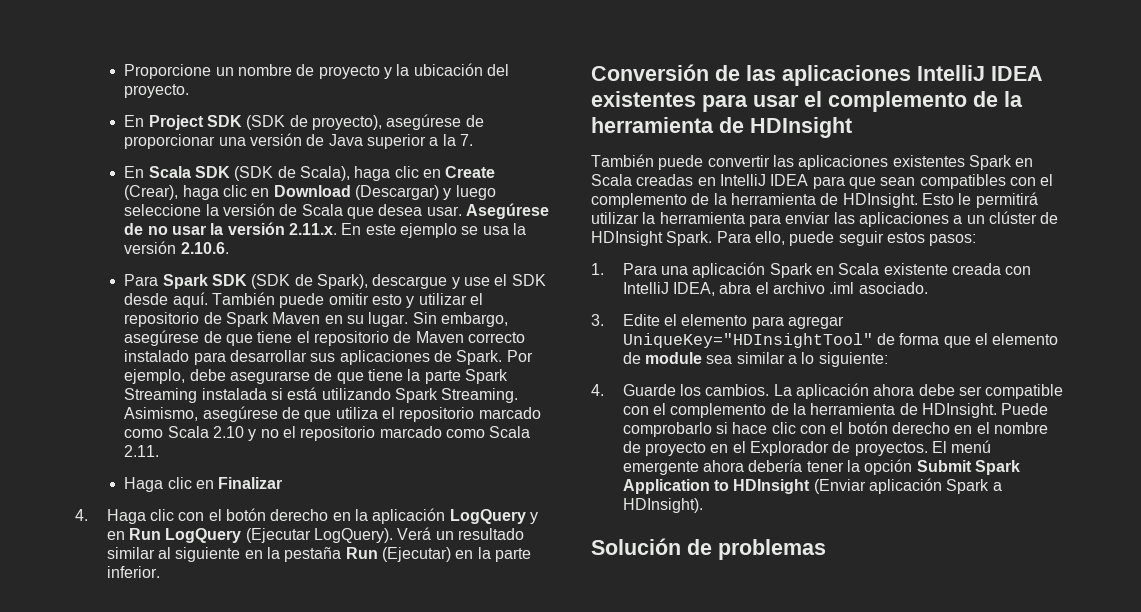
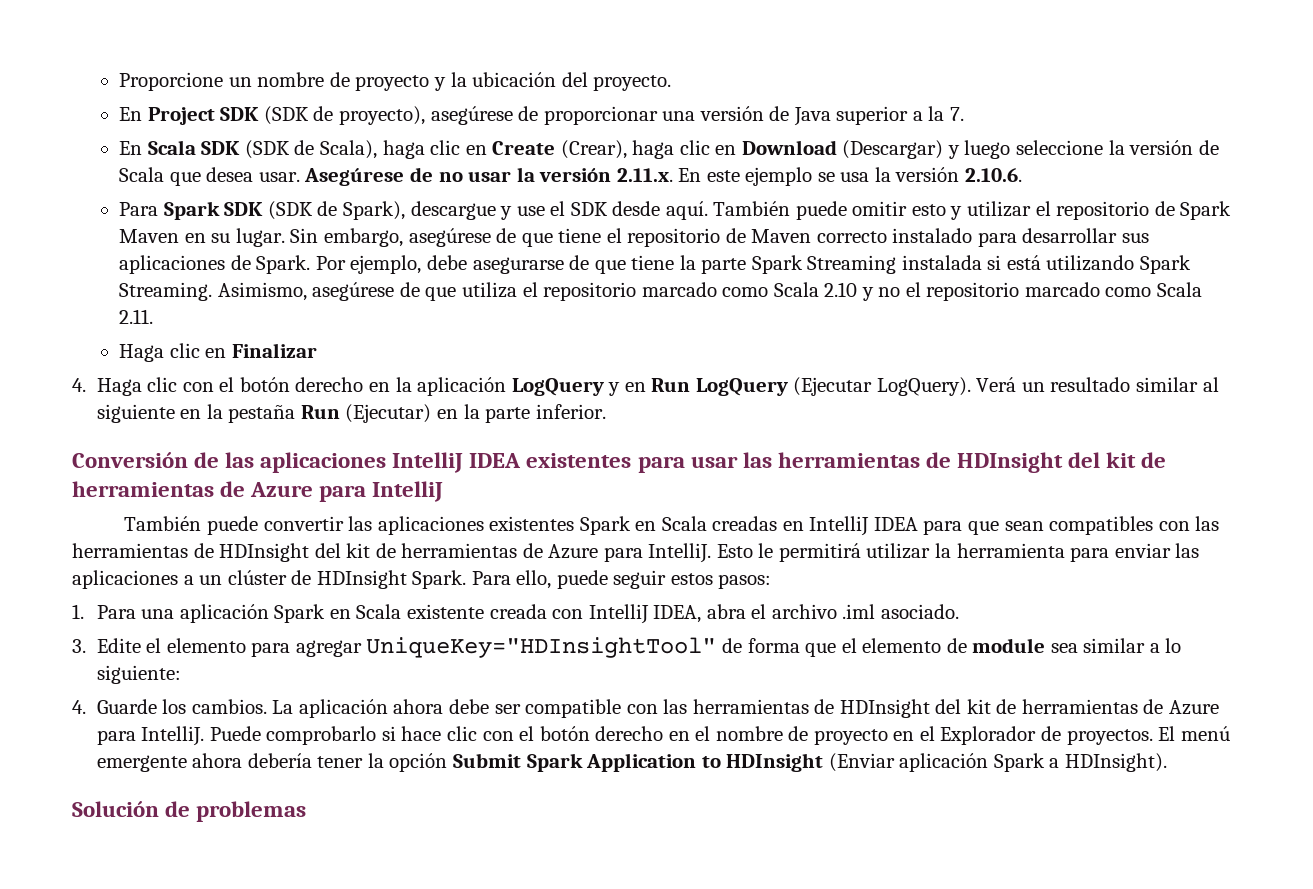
[804,91,1023,112] [591,117,852,138] el complemento de la herramienta de HDInsight -> [742,452,1167,473] [72,481,444,502] las herramientas de HDInsight del kit de herramientas de Azure para IntelliJ
[1040,174,1054,186] [591,193,918,208] el complemento de la herramienta de HDInsight. -> [1195,516,1220,531] [72,543,712,563] las herramientas de HDInsight del kit de herramientas de Azure para IntelliJ.
[653,403,997,418] el complemento de la herramienta de HDInsight. -> [663,699,1219,718] [96,726,205,746] las herramientas de HDInsight del kit de herramientas de Azure para IntelliJ.

